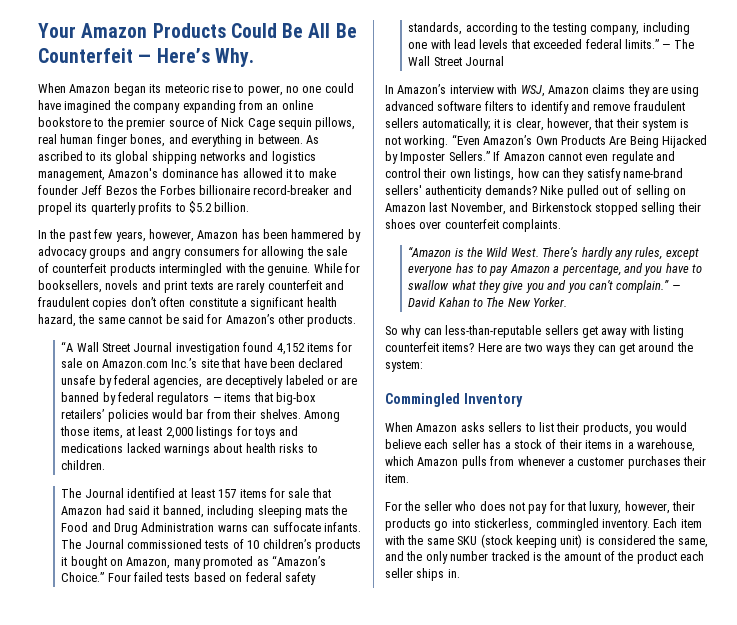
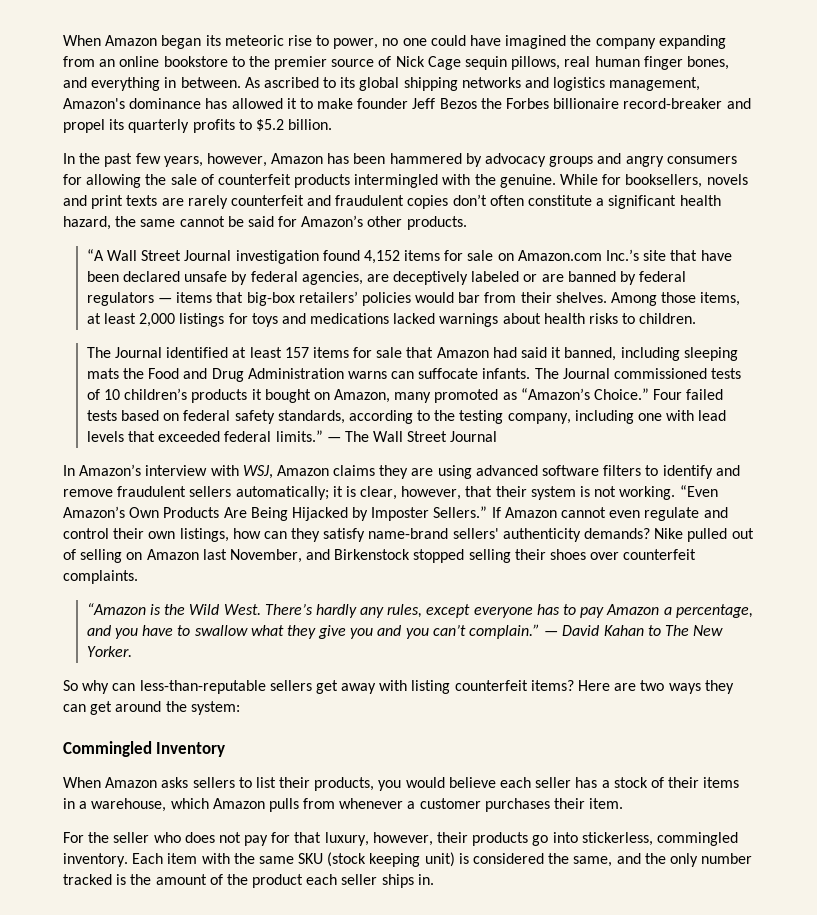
[38,23,357,38] [38,48,254,67] Your Amazon Products Could Be All Be Counterfeit — Here’s Why. // -> (63, 40) none

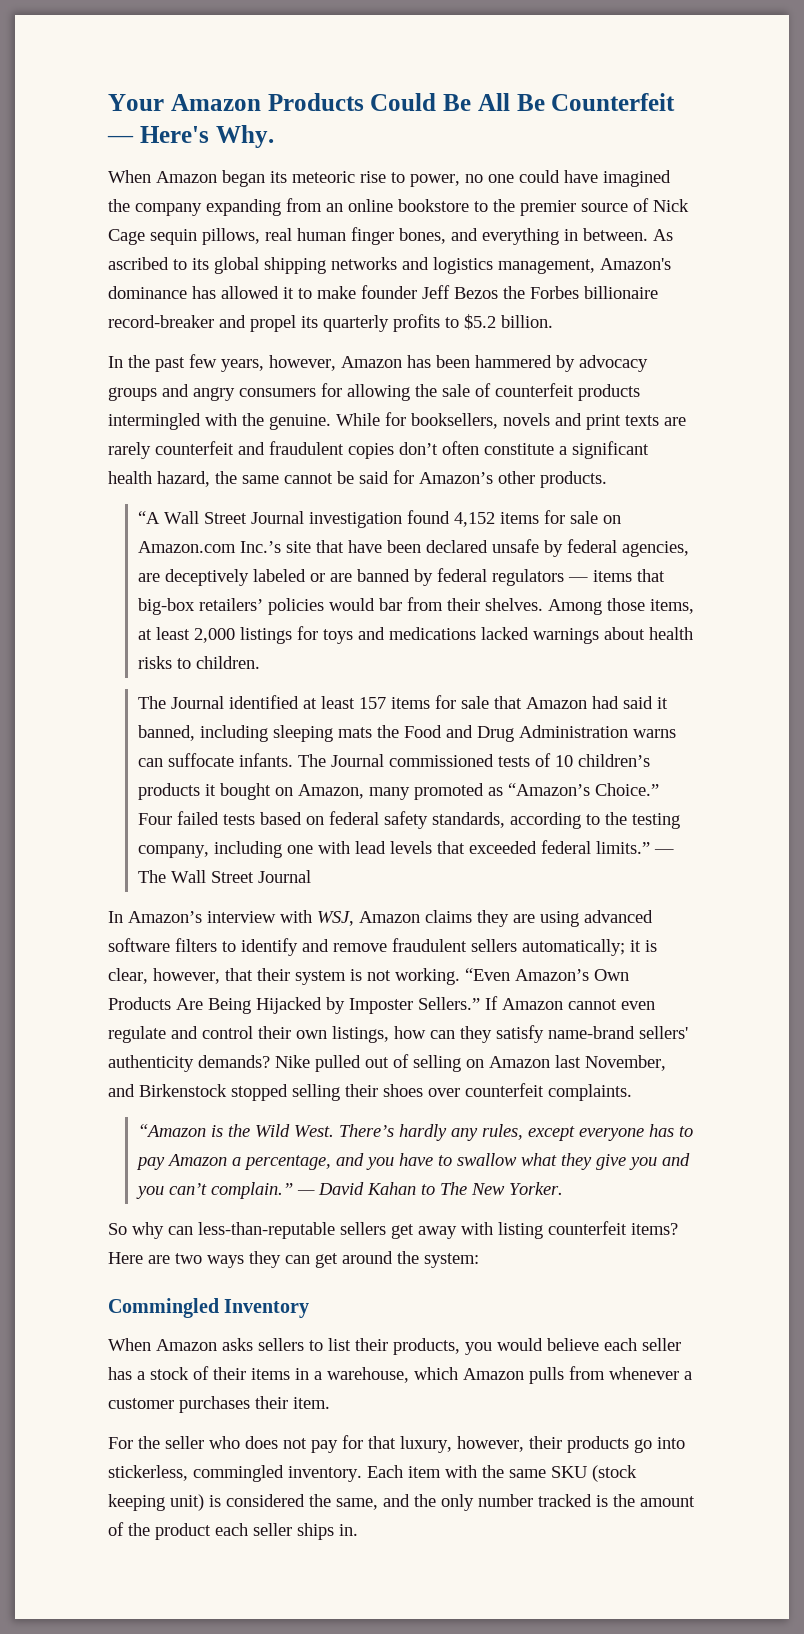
(63, 40) none -> [108,93,676,111] [107,125,274,148] Your Amazon Products Could Be All Be Counterfeit — Here's Why. //

